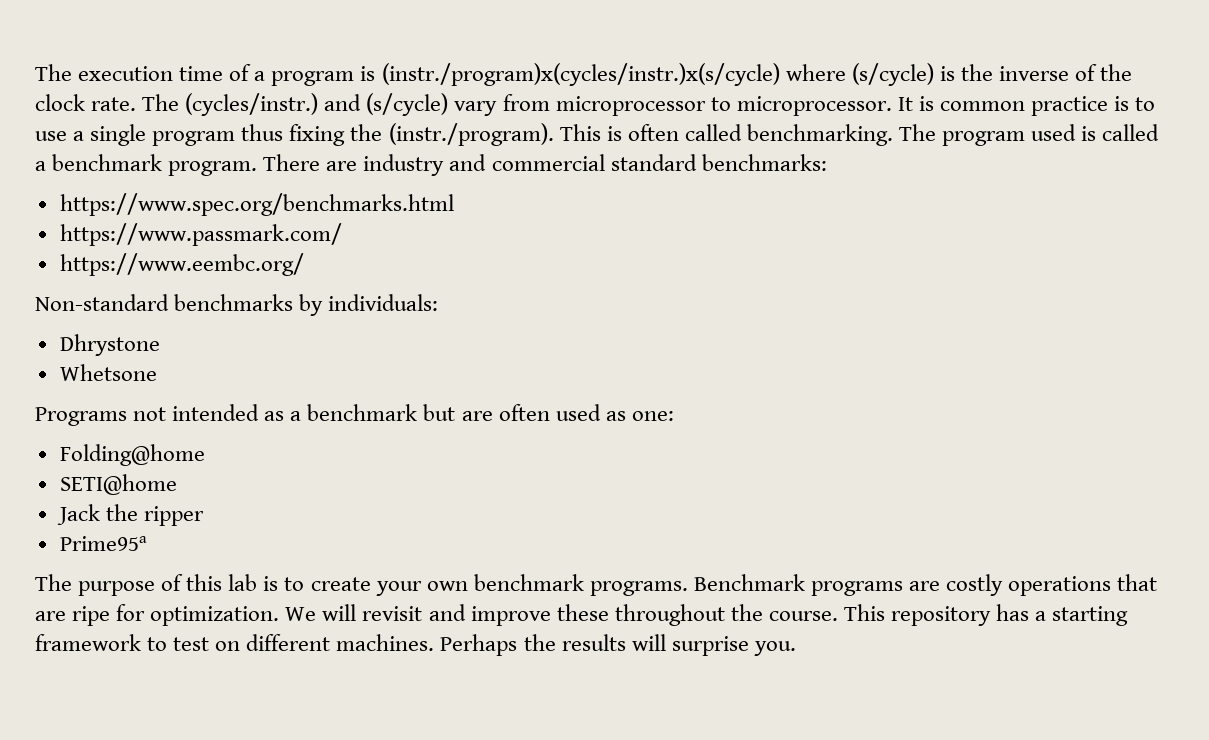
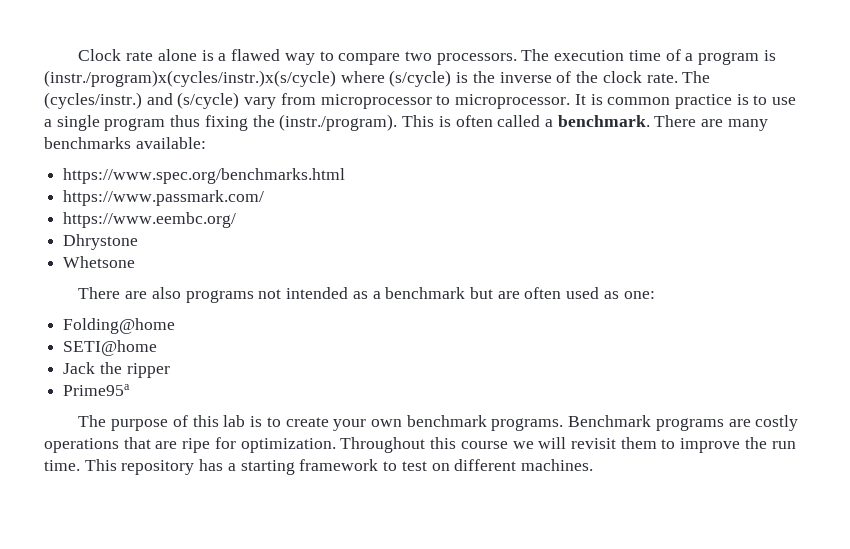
(35, 72) none -> [78,49,517,65] Clock rate alone is a flawed way to compare two processors.
[746,124,1160,146] [35,154,827,176] [59,193,454,216] [59,223,342,246] [59,253,304,276] [35,294,439,316] [59,334,160,356] [59,364,157,381] [35,407,127,426] benchmarking. The program used is called a benchmark program. There are industry and commercial standard benchmarks: // https://www.spec.org/benchmarks.html // https://www.passmark.com/ // https://www.eembc.org/ // Non-standard benchmarks by individuals: // Dhrystone // Whetsone // Programs -> [544,115,768,131] [44,137,206,149] [63,168,346,184] [63,190,265,206] [63,212,237,228] [63,234,139,250] [63,256,136,268] [78,287,254,303] a benchmark. There are many benchmarks available: // https://www.spec.org/benchmarks.html // https://www.passmark.com/ // https://www.eembc.org/ // Dhrystone // Whetsone // There are also programs
[285,604,838,626] We will revisit and improve these throughout the course. -> [340,437,796,453] [44,460,80,471] Throughout this course we will revisit them to improve the run time.
[440,634,796,656] Perhaps the results will surprise you. -> (593, 465) none

